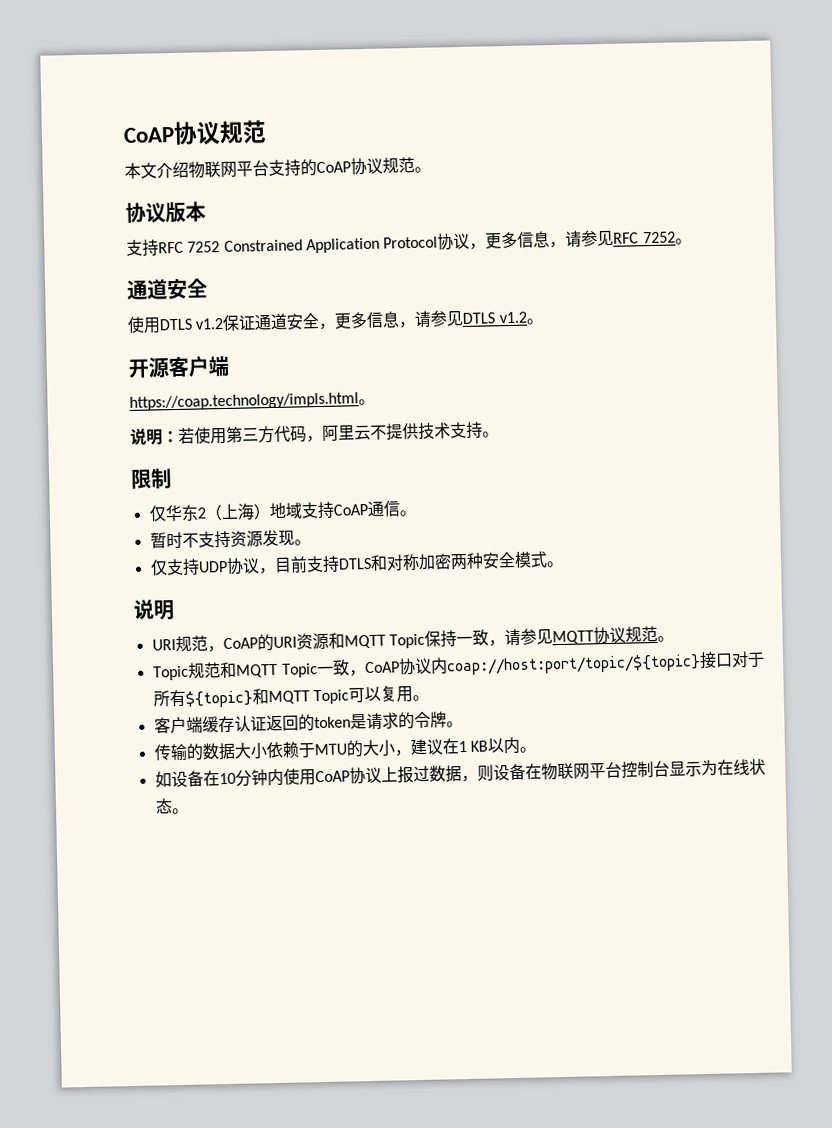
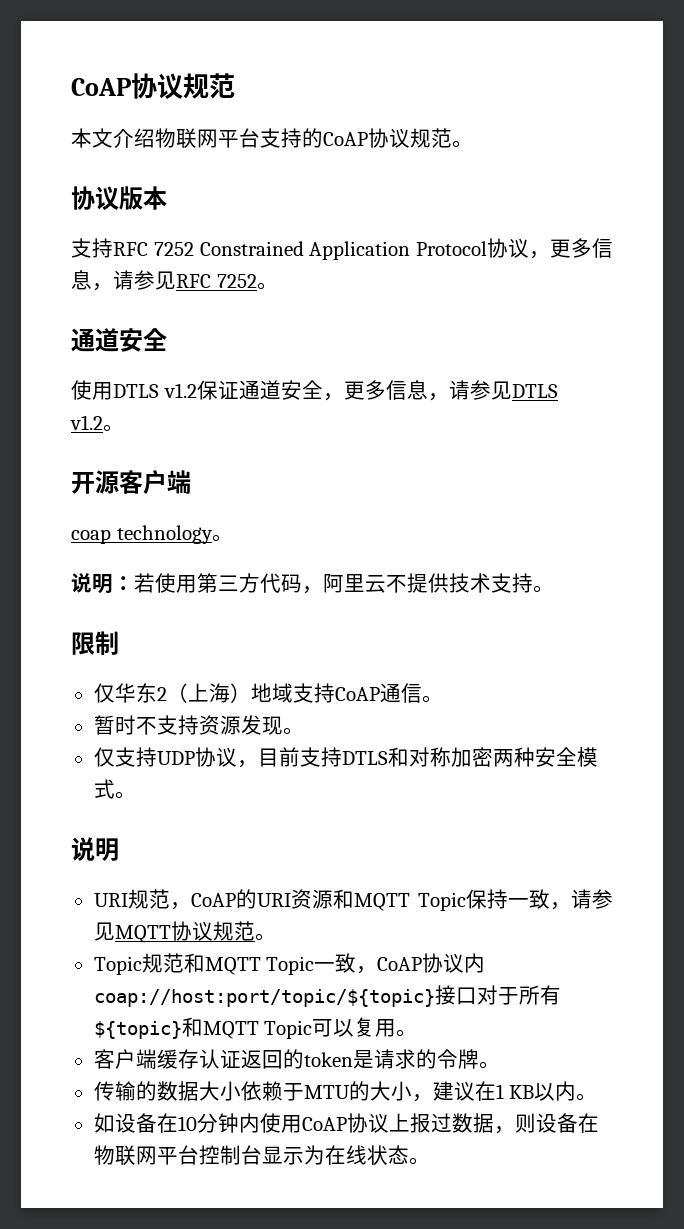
[129,392,359,411] https://coap.technology/impls.html -> [71,525,213,544] coap technology

